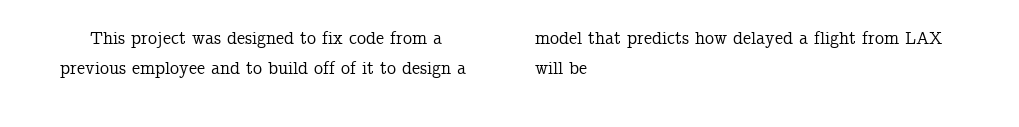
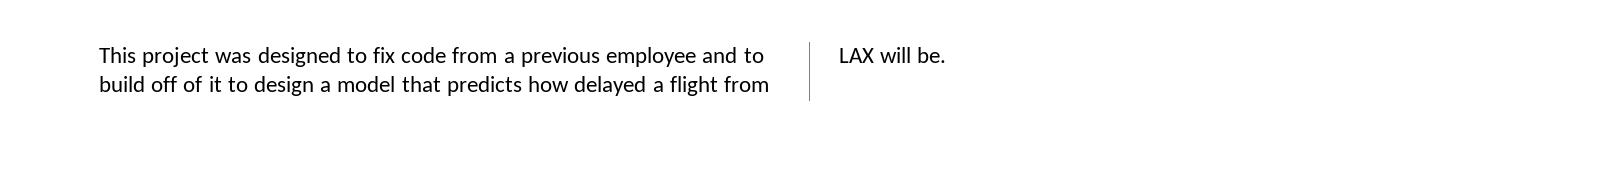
[569,62,587,74] be -> [917,47,947,63] be.

